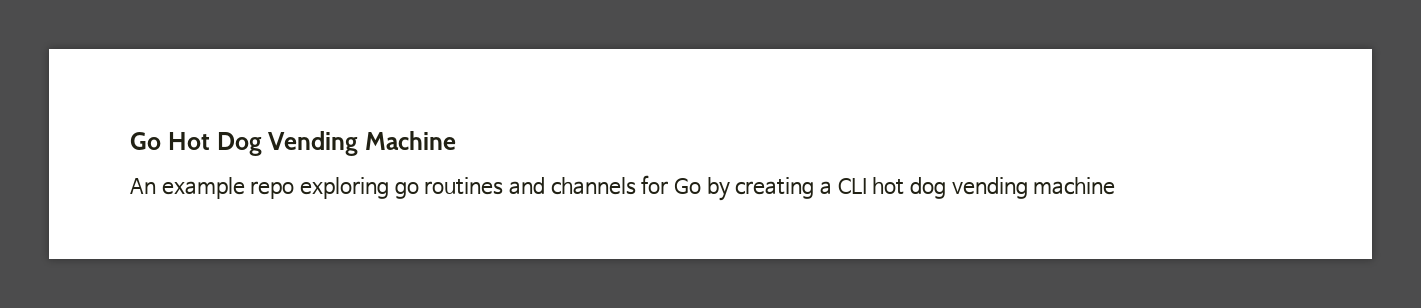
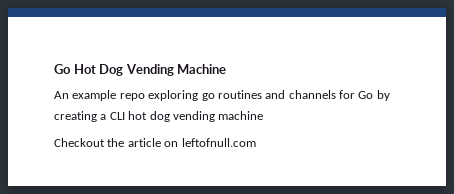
(1116, 186) none -> [54,138,256,147] // Checkout the article on leftofnull.com

